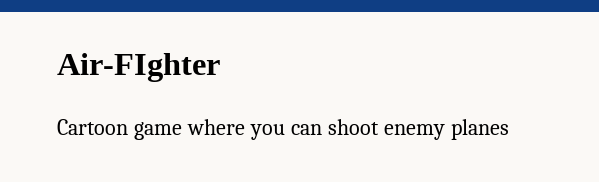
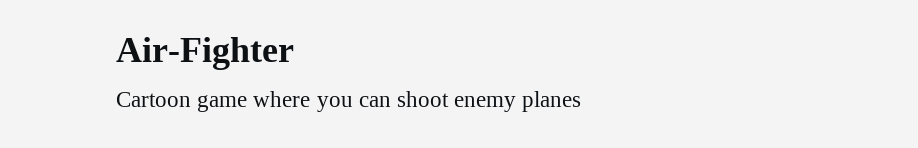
[57,53,220,82] Air-FIghter -> [116,37,294,70] Air-Fighter

